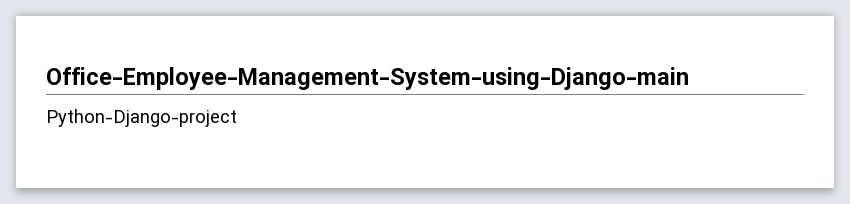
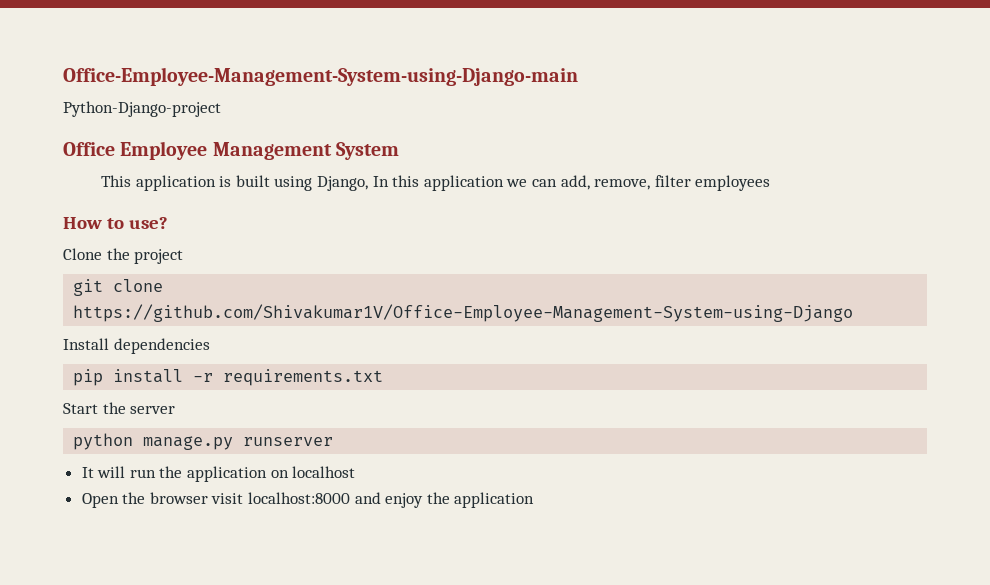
(237, 118) none -> [63,141,399,160] [101,175,771,191] [63,217,168,229] [63,248,184,264] [73,279,164,296] [73,304,854,322] [63,338,210,354] [73,369,384,386] [63,402,176,414] [73,433,334,450] [81,466,356,482] [81,492,535,508] // Office Employee Management System // This application is built using Django, In this application we can add, remove, filter employees // How to use? // Clone the project // git clone https://github.com/Shivakumar1V/Office-Employee-Management-System-using-Django // Install dependencies // pip install -r requirements.txt // Start the server // python manage.py runserver // It will run the application on localhost // Open the browser visit localhost:8000 and enjoy the application

